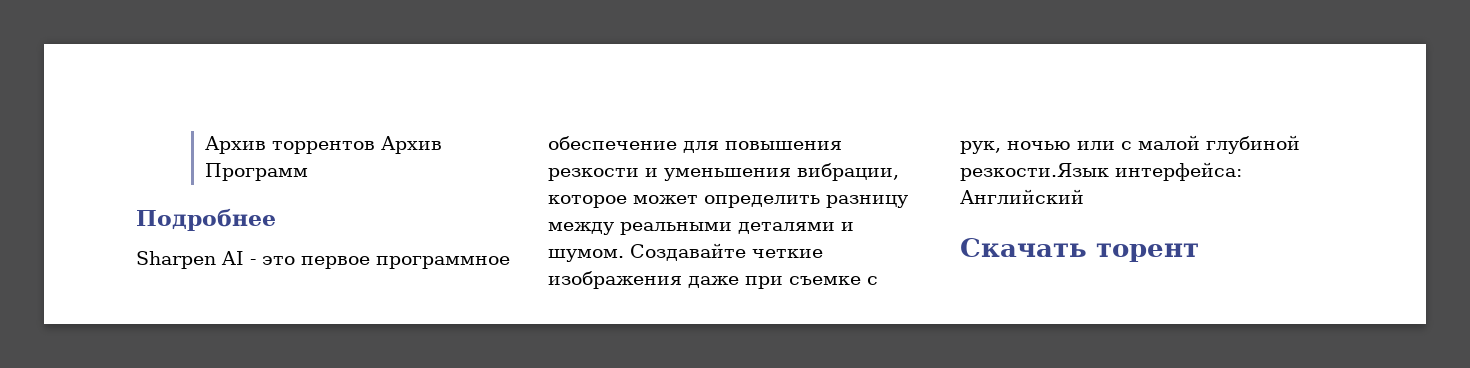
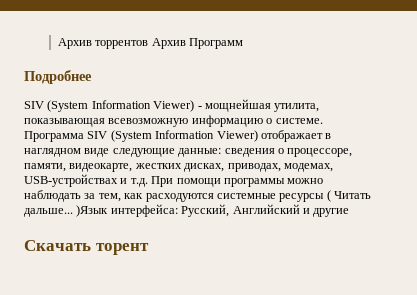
[136,251,510,269] [548,136,842,153] [548,163,899,181] [548,195,908,208] [548,222,854,235] [548,243,823,262] [548,271,878,289] [960,135,1300,154] [960,162,1242,181] [960,189,1084,204] Sharpen AI - это первое программное обеспечение для повышения резкости и уменьшения вибрации, которое может определить разницу между реальными деталями и шумом. Создавайте четкие изображения даже при съемке с рук, ночью или с малой глубиной резкости.Язык интерфейса: Английский -> [24,99,320,112] [24,115,323,127] [24,130,332,142] [24,148,353,157] [24,163,333,172] [24,174,324,187] [24,190,371,202] [24,204,350,217] SIV (System Information Viewer) - мощнейшая утилита, показывающая всевозможную информацию о системе. Программа SIV (System Information Viewer) отображает в наглядном виде следующие данные: сведения о процессоре, памяти, видеокарте, жестких дисках, приводах, модемах, USB-устройствах и т.д. При помощи программы можно наблюдать за тем, как расходуются системные ресурсы ( Читать дальше... )Язык интерфейса: Русский, Английский и другие

